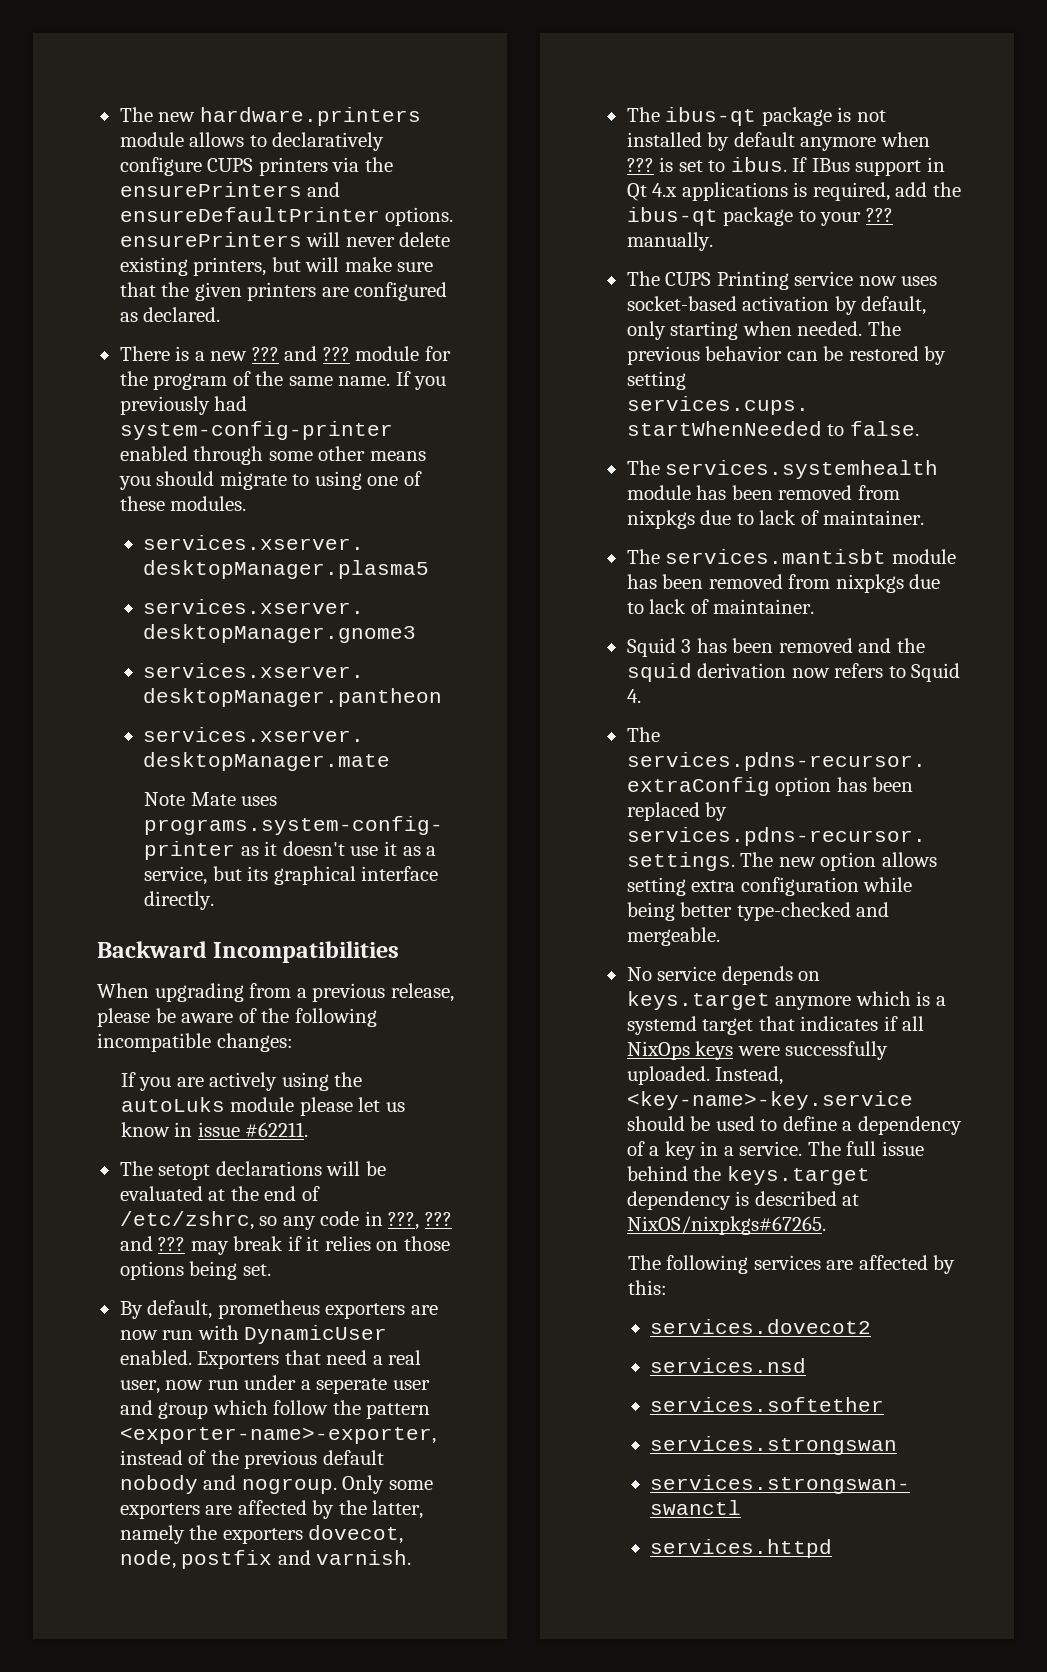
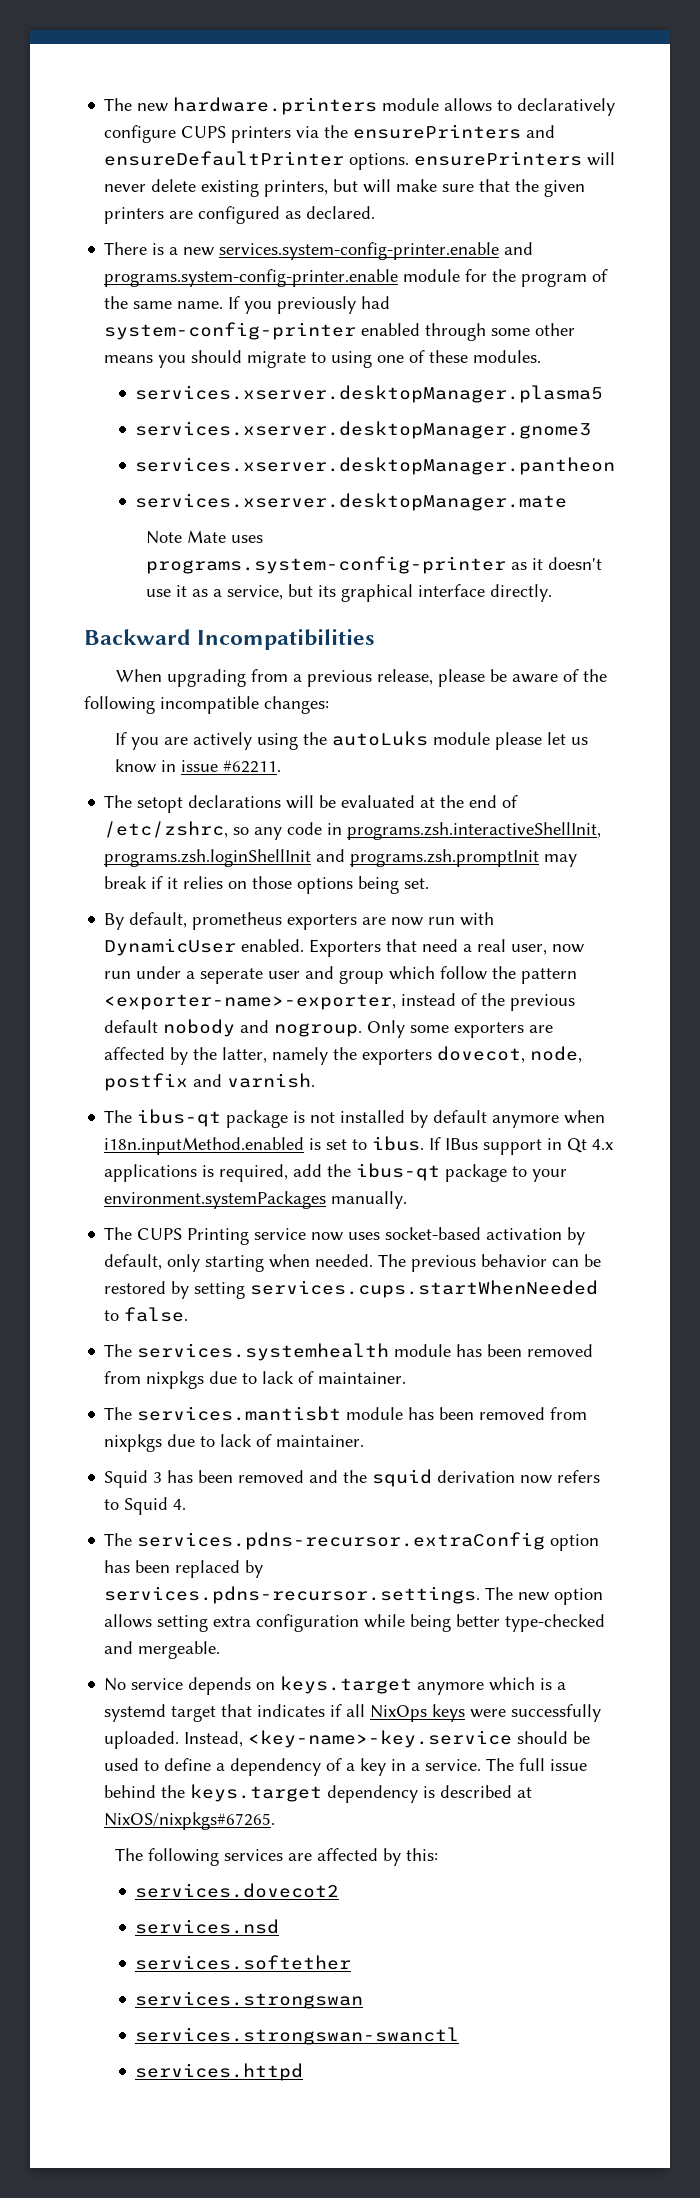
[251,346,350,361] ??? and ??? -> [219,242,534,260] [104,269,399,287] services.system-config-printer.enable and programs.system-config-printer.enable
[388,1212,452,1230] [119,1236,186,1251] ???, ??? and ??? -> [347,822,602,840] [104,849,540,867] programs.zsh.interactiveShellInit, programs.zsh.loginShellInit and programs.zsh.promptInit
[626,158,654,172] ??? -> [104,1137,305,1155] i18n.inputMethod.enabled
[865,208,893,222] ??? -> [104,1191,327,1209] environment.systemPackages

